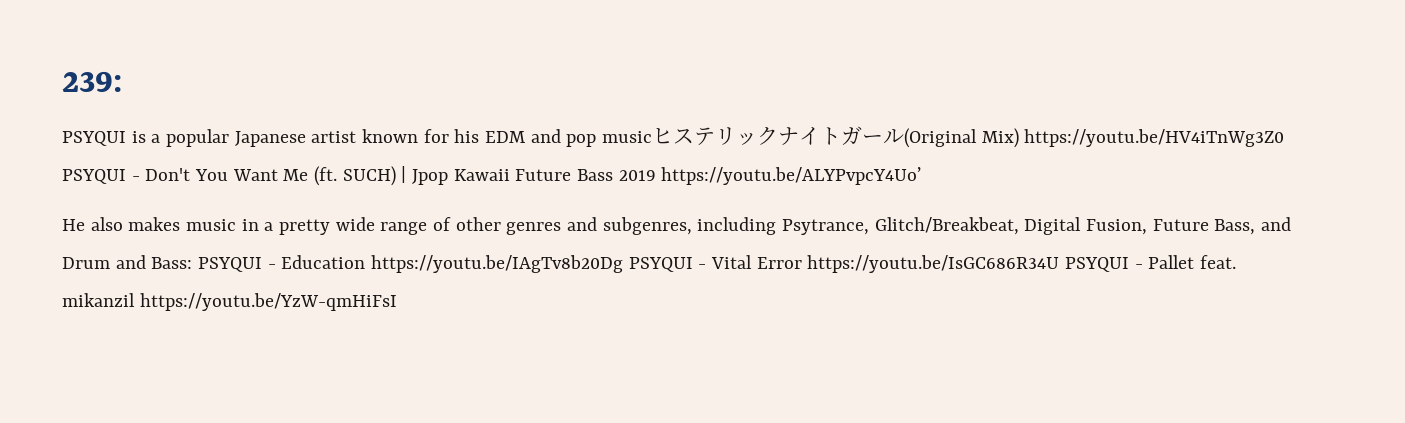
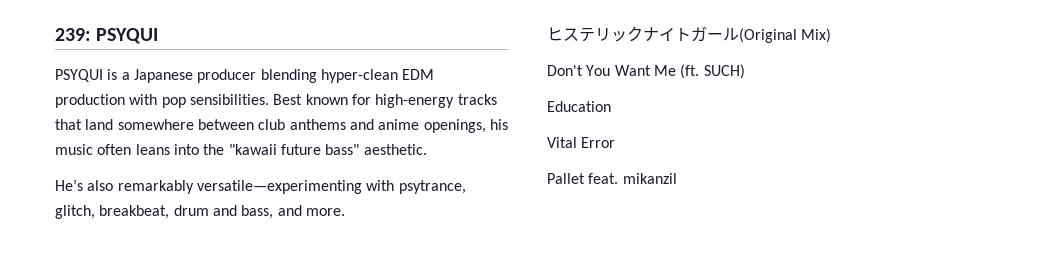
(122, 81) none -> [96,28,159,44] PSYQUI
[166,129,653,147] popular Japanese artist known for his EDM and pop music -> [133,69,435,83] [55,94,497,108] [55,119,508,133] [55,144,427,155] [55,179,466,194] [55,205,345,219] Japanese producer blending hyper-clean EDM production with pop sensibilities. Best known for high-energy tracks that land somewhere between club anthems and anime openings, his music often leans into the "kawaii future bass" aesthetic. // He’s also remarkably versatile—experimenting with psytrance, glitch, breakbeat, drum and bass, and more. //
[1024,129,1285,147] [62,169,140,184] https://youtu.be/HV4iTnWg3Z0 PSYQUI - -> (832, 35) //
[401,166,922,185] [62,217,1292,235] [62,255,707,273] | Jpop Kawaii Future Bass 2019 https://youtu.be/ALYPvpcY4Uo’ // He also makes music in a pretty wide range of other genres and subgenres, including Psytrance, Glitch/Breakbeat, Digital Fusion, Future Bass, and Drum and Bass: PSYQUI - Education https://youtu.be/IAgTv8b20Dg PSYQUI - -> [547,101,611,112] // Education //
[807,255,1143,273] https://youtu.be/IsGC686R34U PSYQUI - -> (616, 142) //
[139,293,397,311] https://youtu.be/YzW-qmHiFsI -> (677, 178) none

